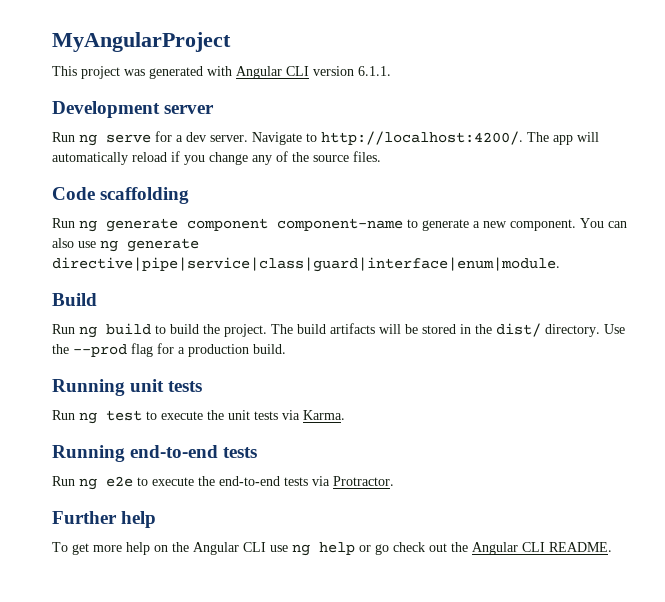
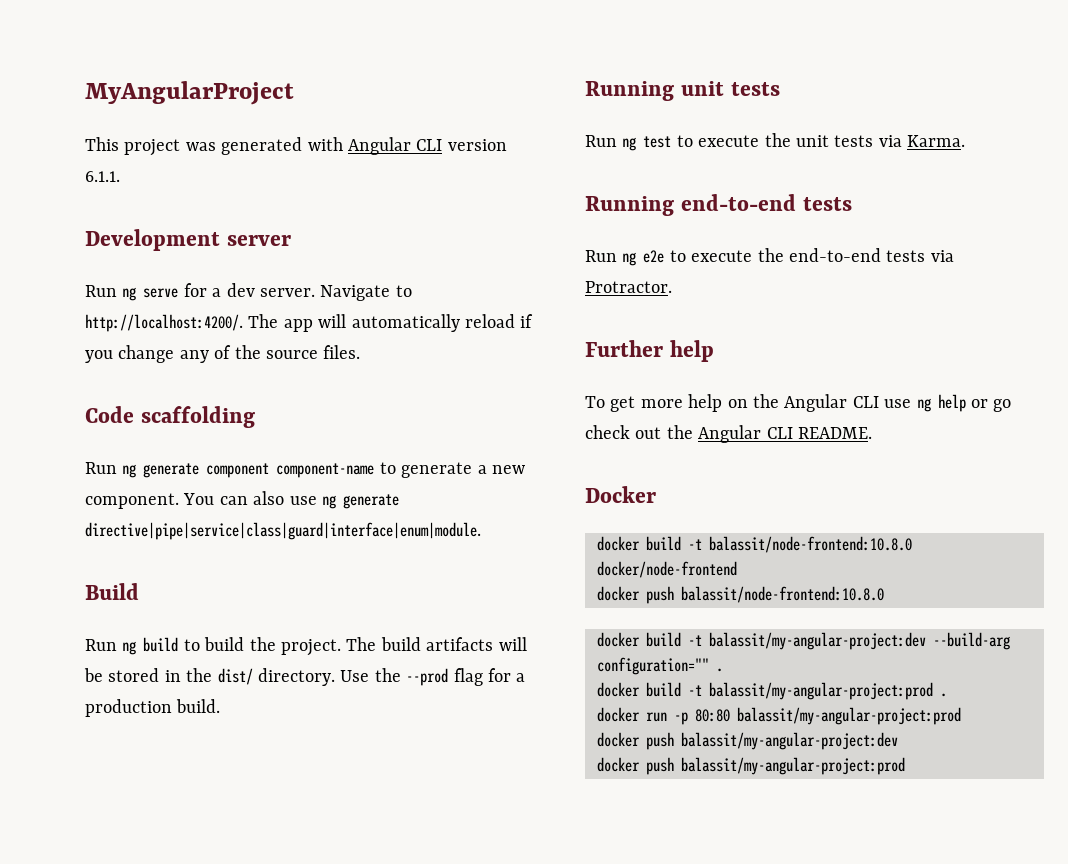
(612, 547) none -> [585,486,656,503] [597,536,912,553] [597,561,737,578] [597,586,884,604] [597,632,1010,650] [597,657,723,675] [597,682,947,700] [597,707,961,725] [597,732,898,750] [597,757,905,775] // Docker // docker build -t balassit/node-frontend:10.8.0 docker/node-frontend // docker push balassit/node-frontend:10.8.0 // docker build -t balassit/my-angular-project:dev --build-arg configuration="" . // docker build -t balassit/my-angular-project:prod . // docker run -p 80:80 balassit/my-angular-project:prod // docker push balassit/my-angular-project:dev // docker push balassit/my-angular-project:prod

